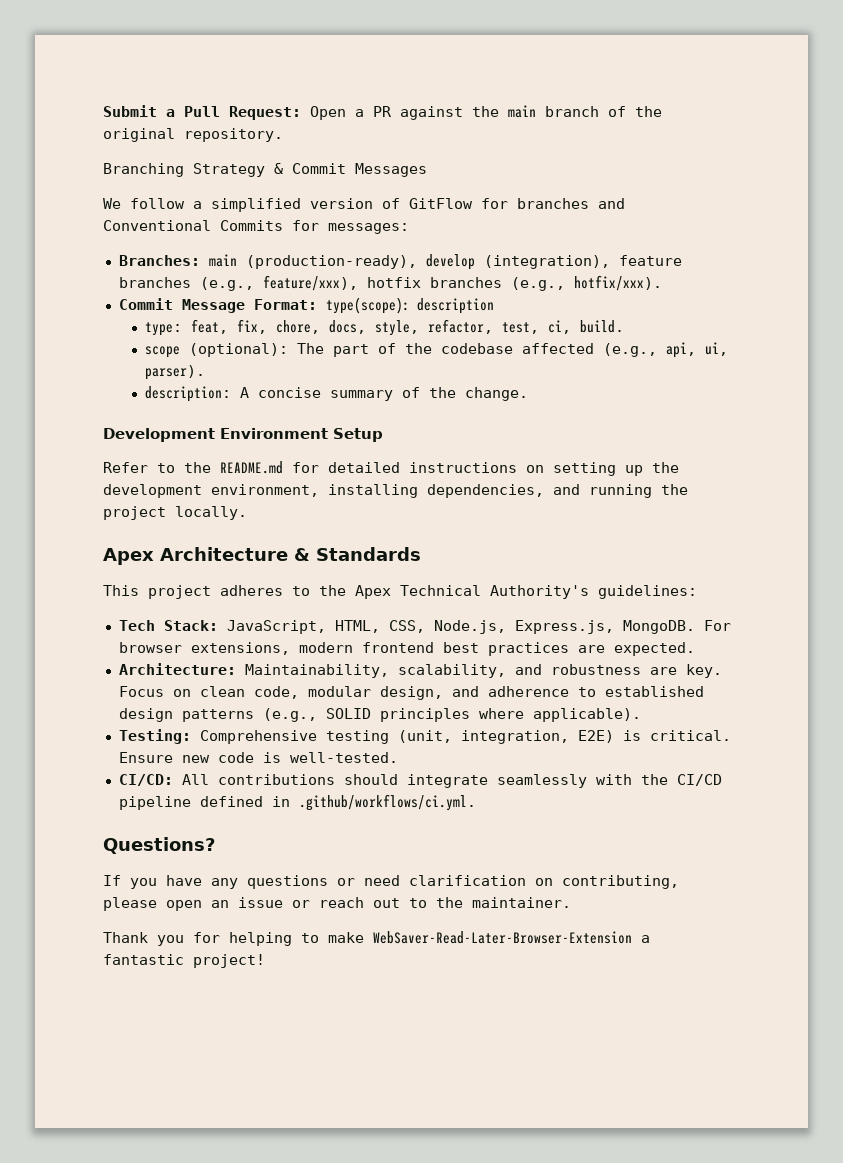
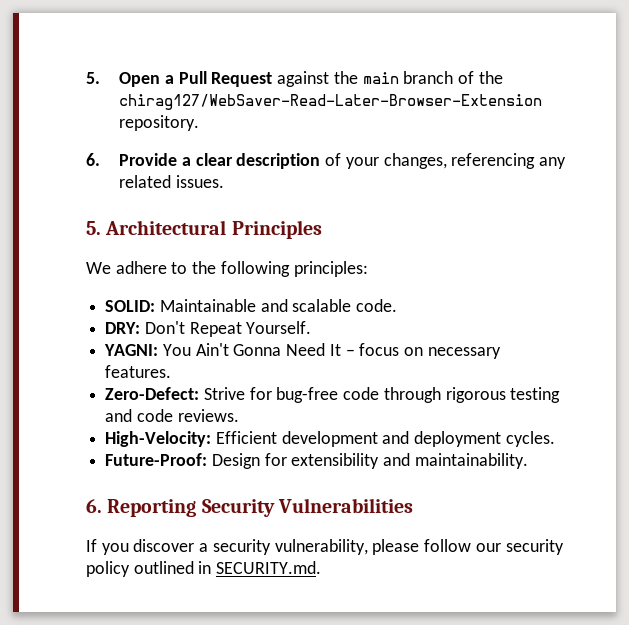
[103,105,392,120] Submit a Pull Request: Open a PR -> [86,71,273,87] 5. Open a Pull Request
[103,128,175,142] original -> [119,94,543,110] chirag127/WebSaver-Read-Later-Browser-Extension
[103,163,427,177] [103,198,625,212] [103,220,409,234] [118,254,682,270] [118,275,662,291] [118,297,494,314] [144,319,624,336] [144,342,728,358] [144,365,205,380] [144,386,528,402] [103,428,383,442] [103,461,679,476] [103,484,688,498] [103,506,247,520] [103,547,421,565] [103,585,697,599] [118,620,731,634] [118,642,695,656] [118,663,722,678] [118,686,704,700] [118,708,641,722] [118,729,731,744] [118,752,398,763] [118,774,722,788] [118,794,476,811] [103,837,215,854] [103,875,679,889] [103,897,571,911] [103,931,650,946] [103,954,265,968] Branching Strategy & Commit Messages // We follow a simplified version of GitFlow for branches and Conventional Commits for messages: // Branches: main (production-ready), develop (integration), feature branches (e.g., feature/xxx), hotfix branches (e.g., hotfix/xxx). // Commit Message Format: type(scope): description // type: feat, fix, chore, docs, style, refactor, test, ci, build. // scope (optional): The part of the codebase affected (e.g., api, ui, parser). // description: A concise summary of the change. // Development Environment Setup // Refer to the README.md for detailed instructions on setting up the development environment, installing dependencies, and running the project locally. // Apex Architecture & Standards // This project adheres to the Apex Technical Authority's guidelines: // Tech Stack: JavaScript, HTML, CSS, Node.js, Express.js, MongoDB. For browser extensions, modern frontend best practices are expected. // Architecture: Maintainability, scalability, and robustness are key. Focus on clean code, modular design, and adherence to established design patterns (e.g., SOLID principles where applicable). // Testing: Comprehensive testing (unit, integration, E2E) is critical. Ensure new code is well-tested. // CI/CD: All contributions should integrate seamlessly with the CI/CD pipeline defined in .github/workflows/ci.yml. // Questions? // If you have any questions or need clarification on contributing, please open an issue or reach out to the maintainer. // Thank you for helping to make WebSaver-Read-Later-Browser-Extension a fantastic project! -> [86,153,567,169] [119,175,224,188] [86,220,322,239] [86,261,368,277] [105,299,398,312] [105,321,312,337] [104,343,501,359] [105,365,172,378] [105,387,561,403] [105,409,239,422] [105,431,555,447] [105,453,528,469] [86,498,413,517] [86,539,564,555] [86,561,322,577] 6. Provide a clear description of your changes, referencing any related issues. // 5. Architectural Principles // We adhere to the following principles: // SOLID: Maintainable and scalable code. // DRY: Don't Repeat Yourself. // YAGNI: You Ain't Gonna Need It – focus on necessary features. // Zero-Defect: Strive for bug-free code through rigorous testing and code reviews. // High-Velocity: Efficient development and deployment cycles. // Future-Proof: Design for extensibility and maintainability. // 6. Reporting Security Vulnerabilities // If you discover a security vulnerability, please follow our security policy outlined in SECURITY.md.

